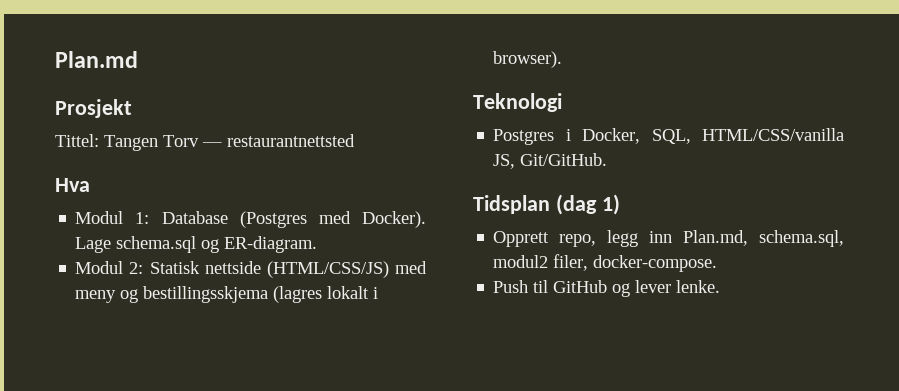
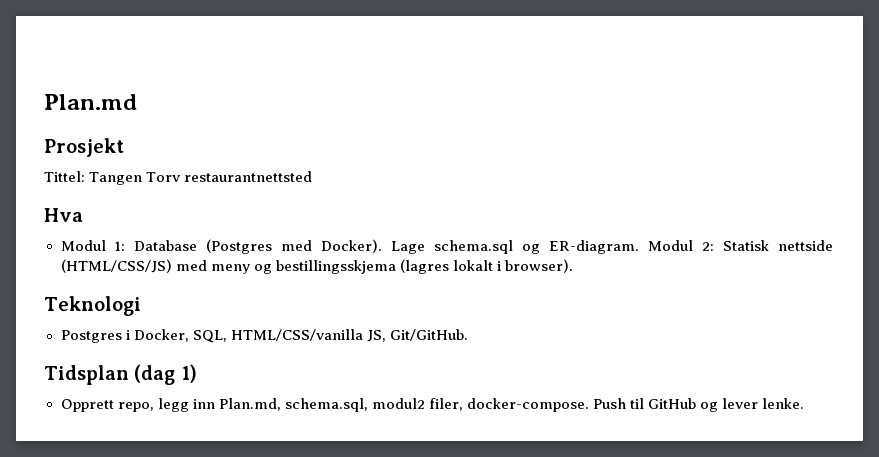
[202,142,222,147] — -> (182, 177) none
(318, 244) // -> (640, 247) none
(718, 263) // -> (589, 405) none

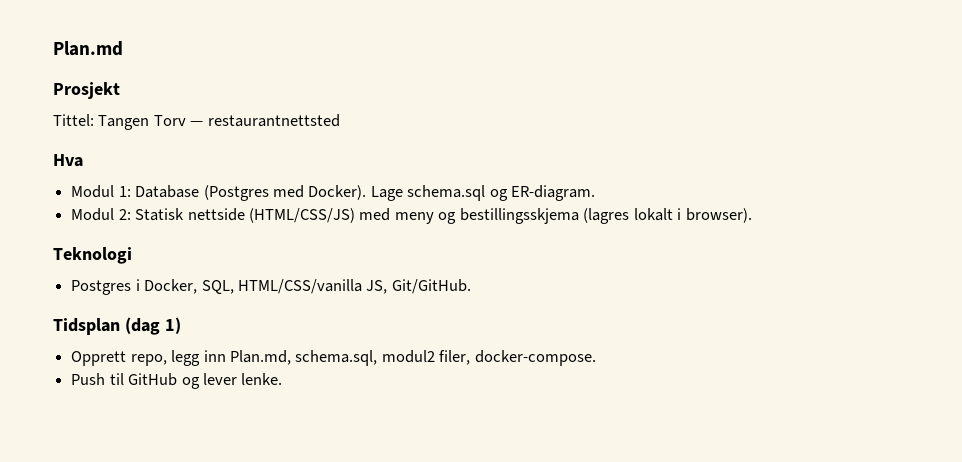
(182, 177) none -> [190,121,204,126] —
(640, 247) none -> (596, 193) //
(589, 405) none -> (596, 358) //

